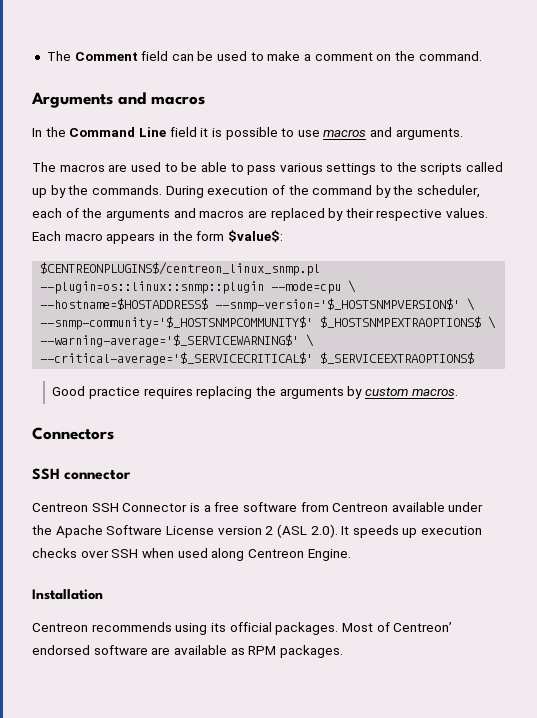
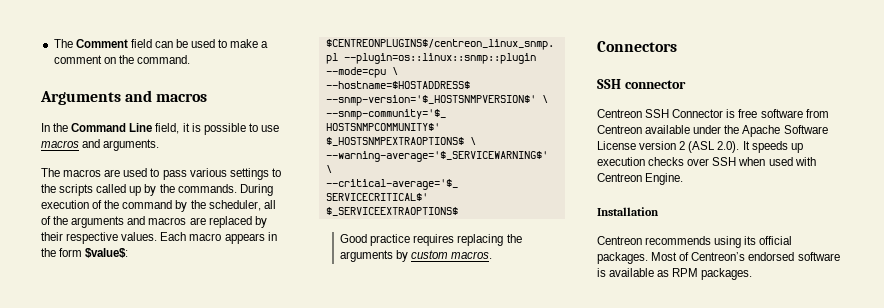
[169,127,197,137] field -> [155,123,180,134] field,
[181,162,244,172] be able to -> (160, 172) none
[32,208,62,218] each -> [263,200,276,209] all
[203,505,211,512] a -> (736, 113) none
[211,548,245,561] along -> [794,157,816,166] with
[393,622,453,632] Centreon’ -> [691,252,746,261] Centreon’s
[151,647,171,655] are -> [597,268,606,277] is

